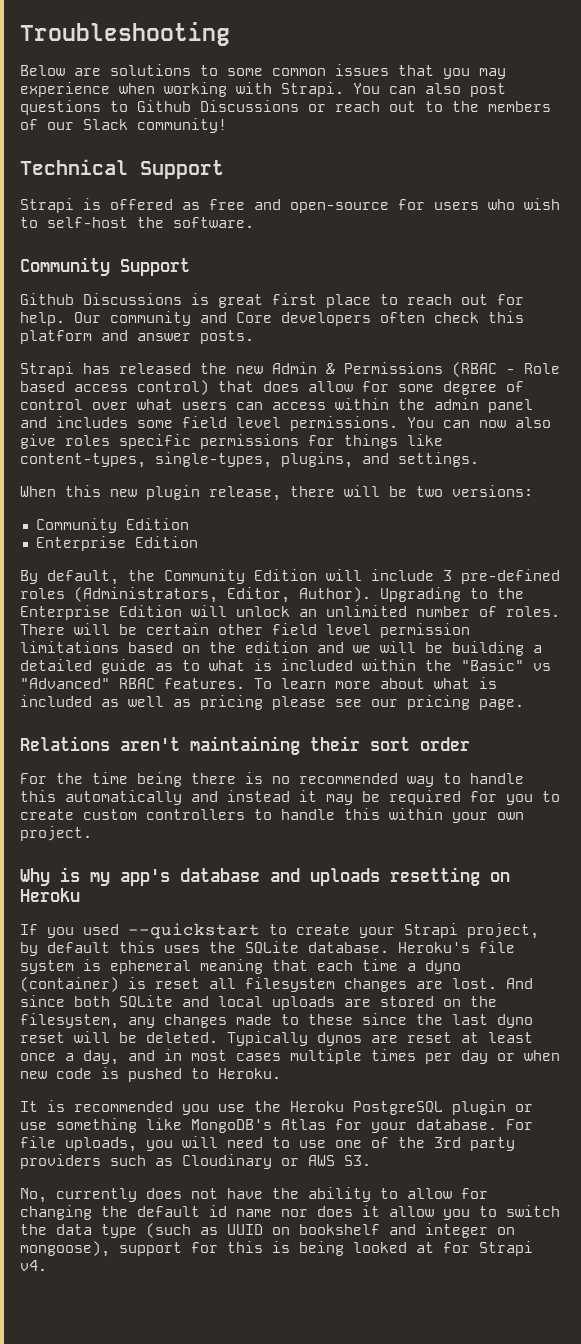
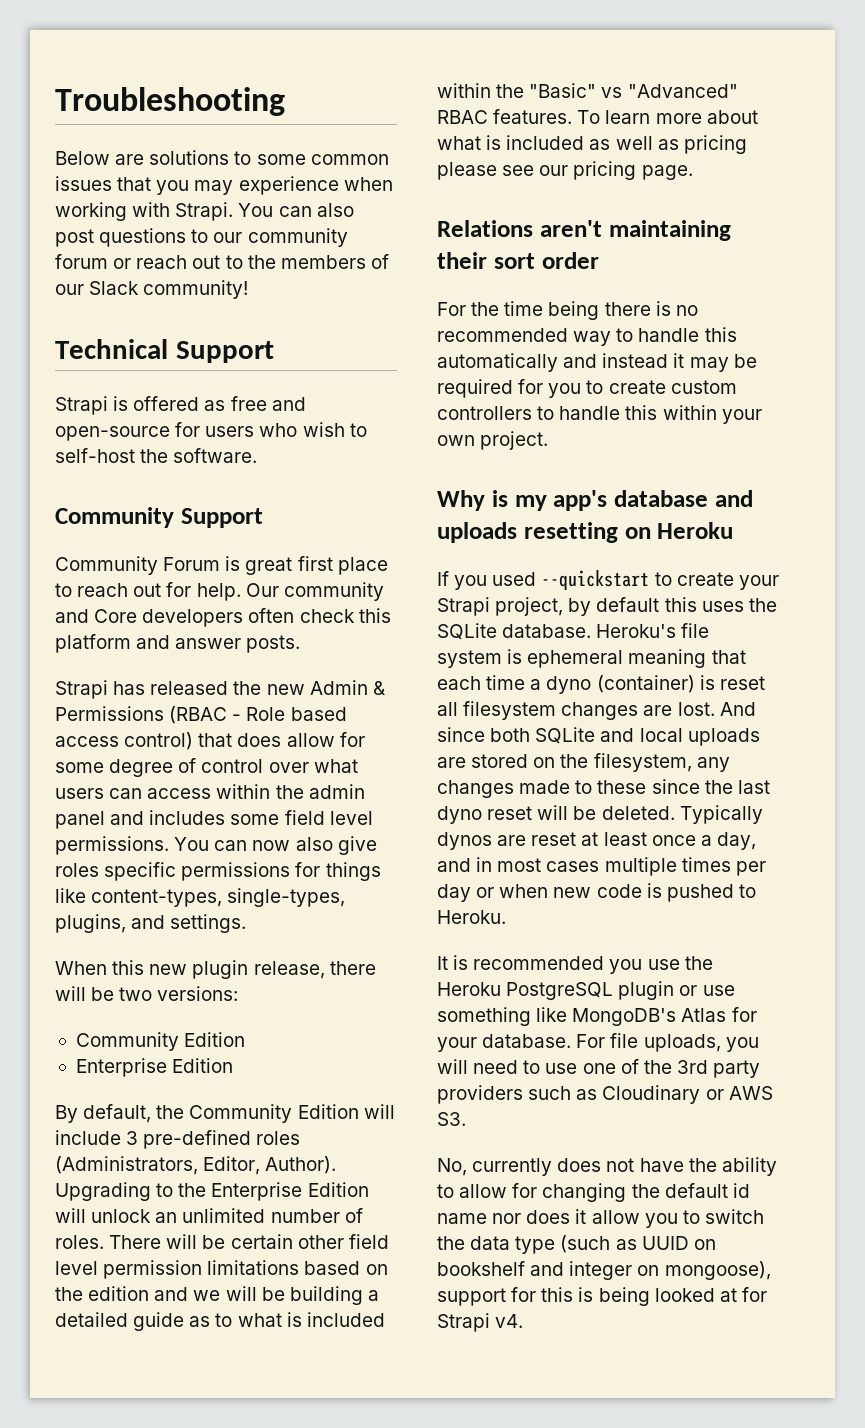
[137,100,299,112] Github Discussions -> [213,228,348,247] [55,254,108,269] our community forum
[20,293,182,305] Github Discussions -> [55,556,221,575] Community Forum

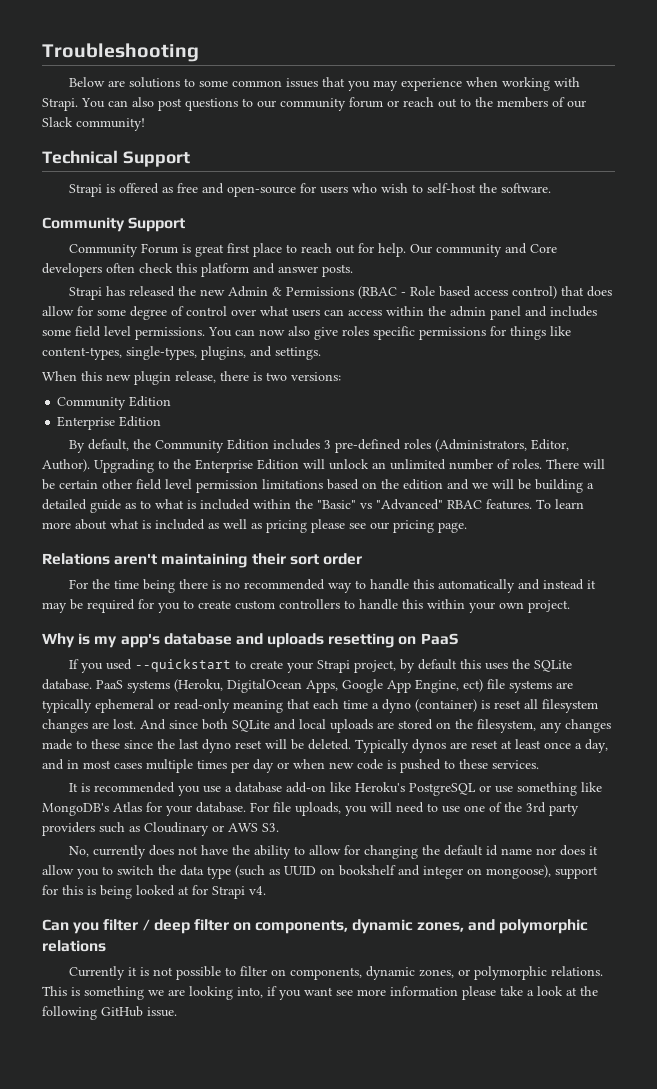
[55,986,115,1001] will be -> [253,372,262,381] is
[363,1104,395,1119] [55,1130,121,1145] will include -> [272,439,320,450] includes
[657,522,734,539] Heroku -> [420,633,458,645] PaaS
[596,623,710,638] [437,649,624,668] Heroku's file system is ephemeral -> [96,679,573,693] [42,699,230,713] PaaS systems (Heroku, DigitalOcean Apps, Google App Engine, ect) file systems are typically ephemeral or read-only
[437,910,506,924] Heroku. -> [459,759,539,769] these services.
[684,956,713,970] [437,981,675,1000] the Heroku PostgreSQL plugin -> [224,782,476,796] a database add-on like Heroku's PostgreSQL
(524, 1321) none -> [42,919,589,934] [42,940,106,952] [68,966,603,980] [42,986,598,1000] [42,1006,177,1020] // Can you filter / deep filter on components, dynamic zones, and polymorphic relations // Currently it is not possible to filter on components, dynamic zones, or polymorphic relations. This is something we are looking into, if you want see more information please take a look at the following GitHub issue.

